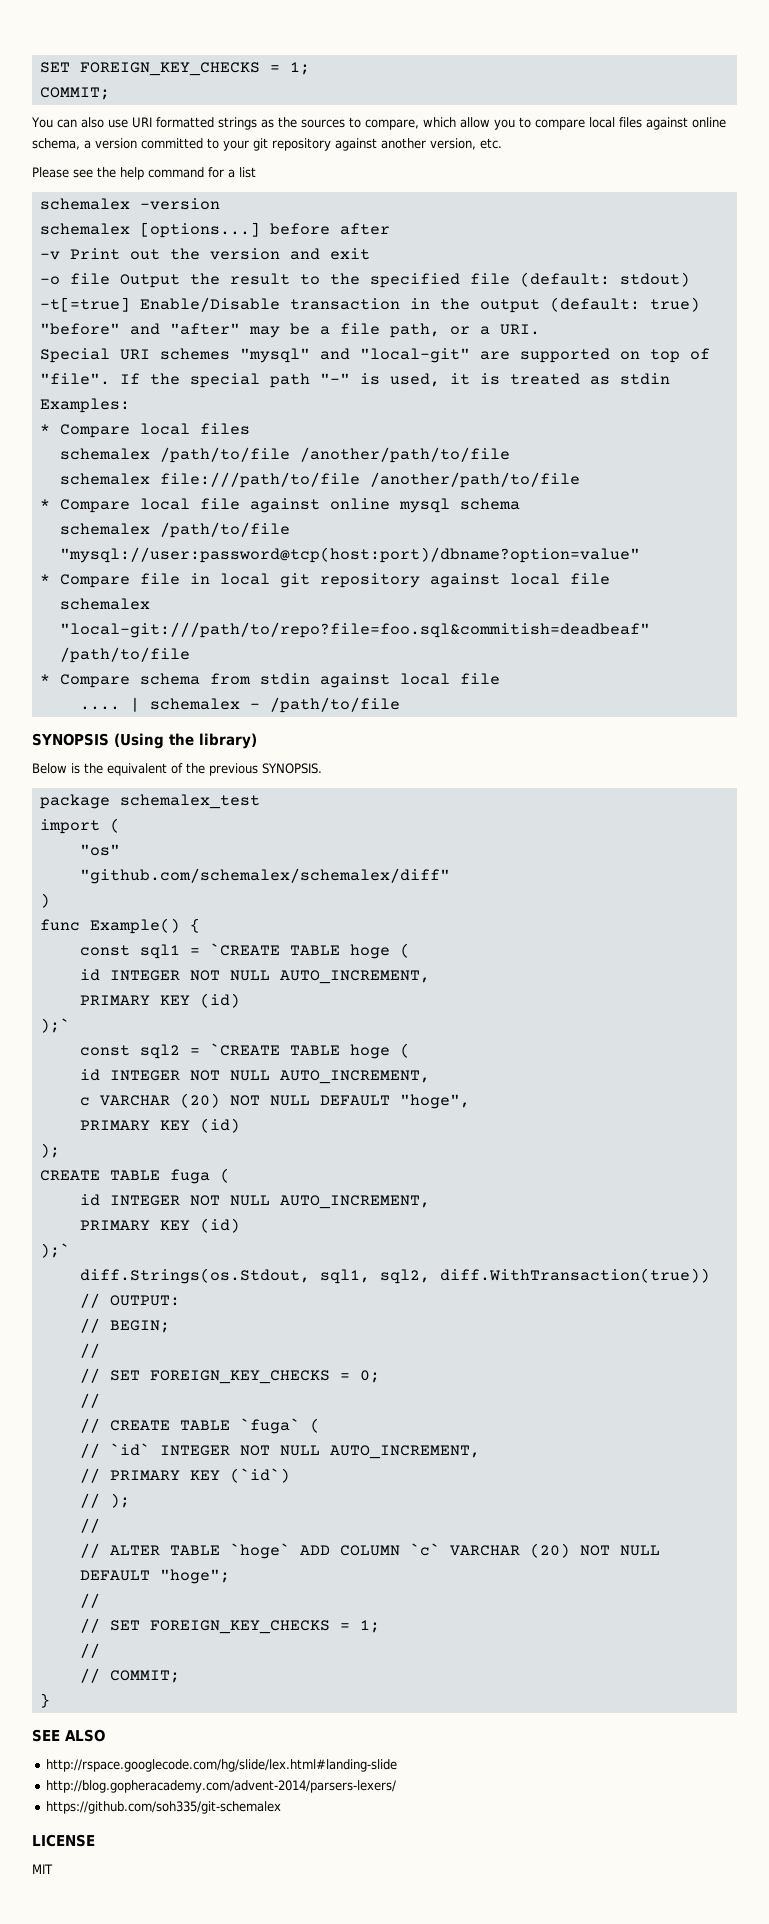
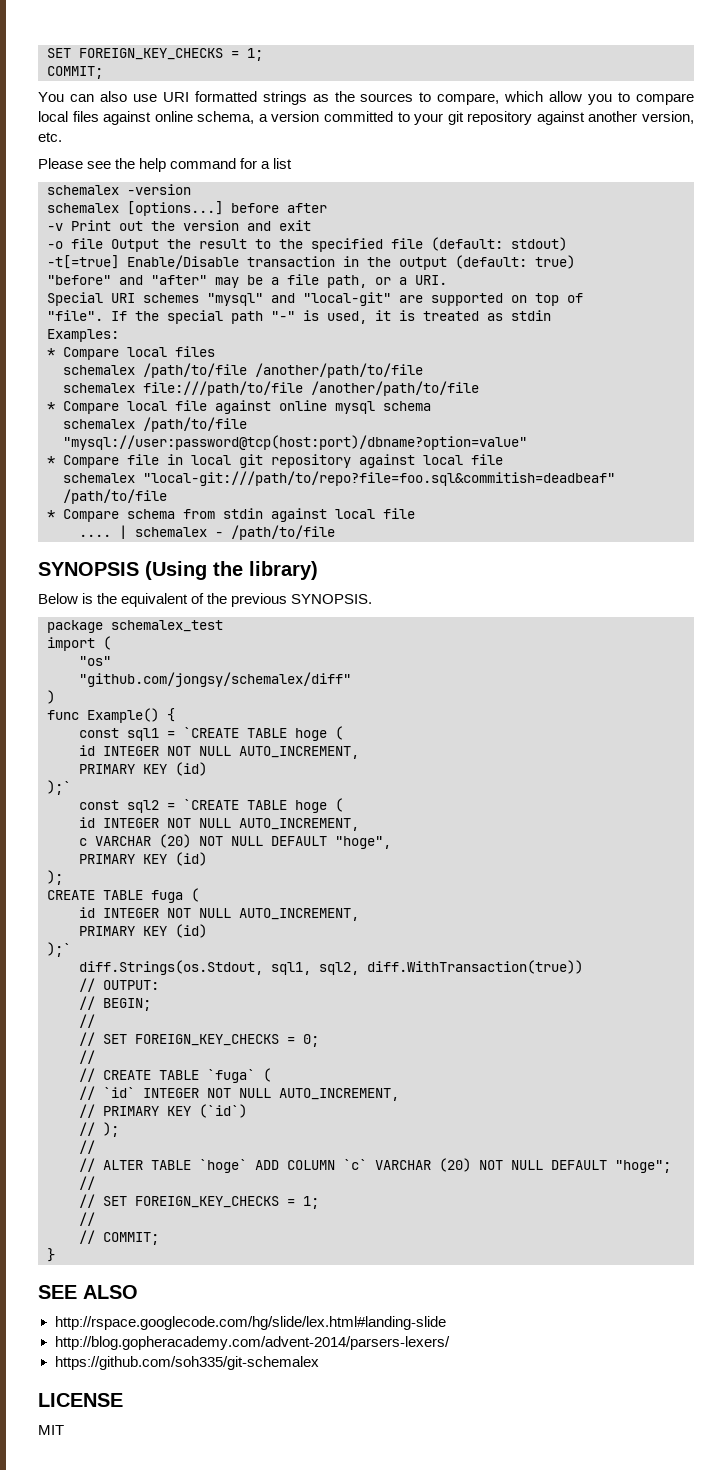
[79,868,450,884] "github.com/schemalex/schemalex/diff" -> [79,672,351,687] "github.com/jongsy/schemalex/diff"

